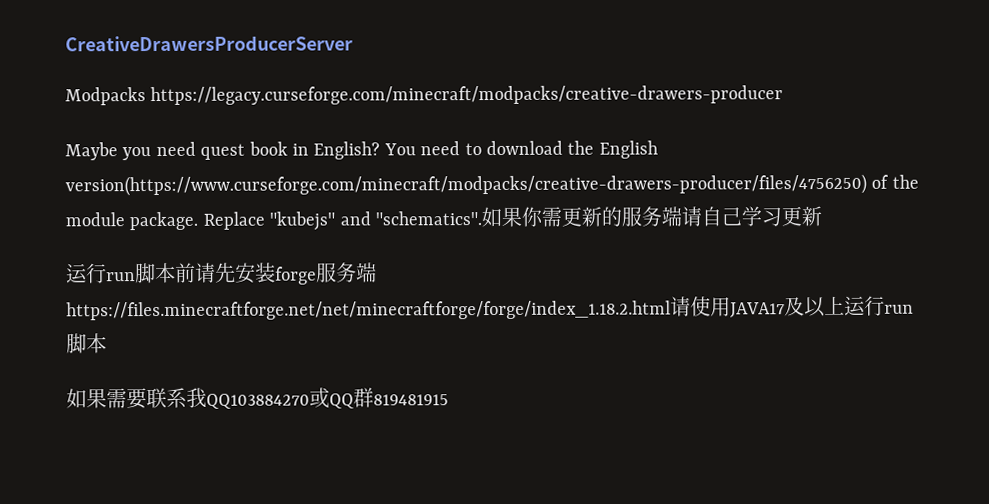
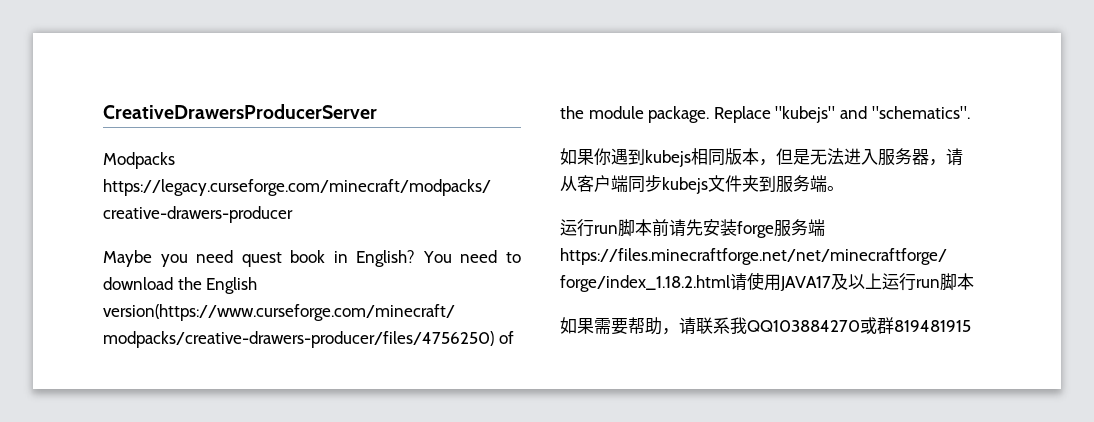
[481,206,822,228] 如果你需更新的服务端请自己学习更新 -> [560,148,963,167] [560,175,844,194] // 如果你遇到kubejs相同版本，但是无法进入服务器，请从客户端同步kubejs文件夹到服务端。
(147, 399) none -> [628,317,696,335] 帮助，请
[329,393,354,409] QQ -> (877, 325) none

